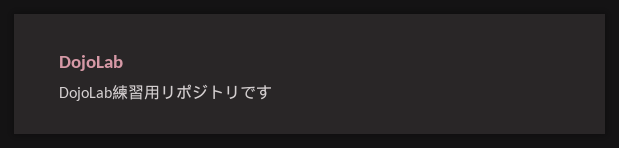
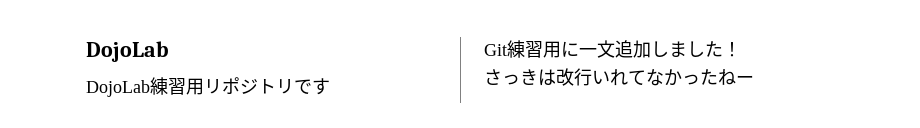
(272, 92) none -> [484,40,741,58] [484,68,754,86] // Git練習用に一文追加しました！ // さっきは改行いれてなかったねー

